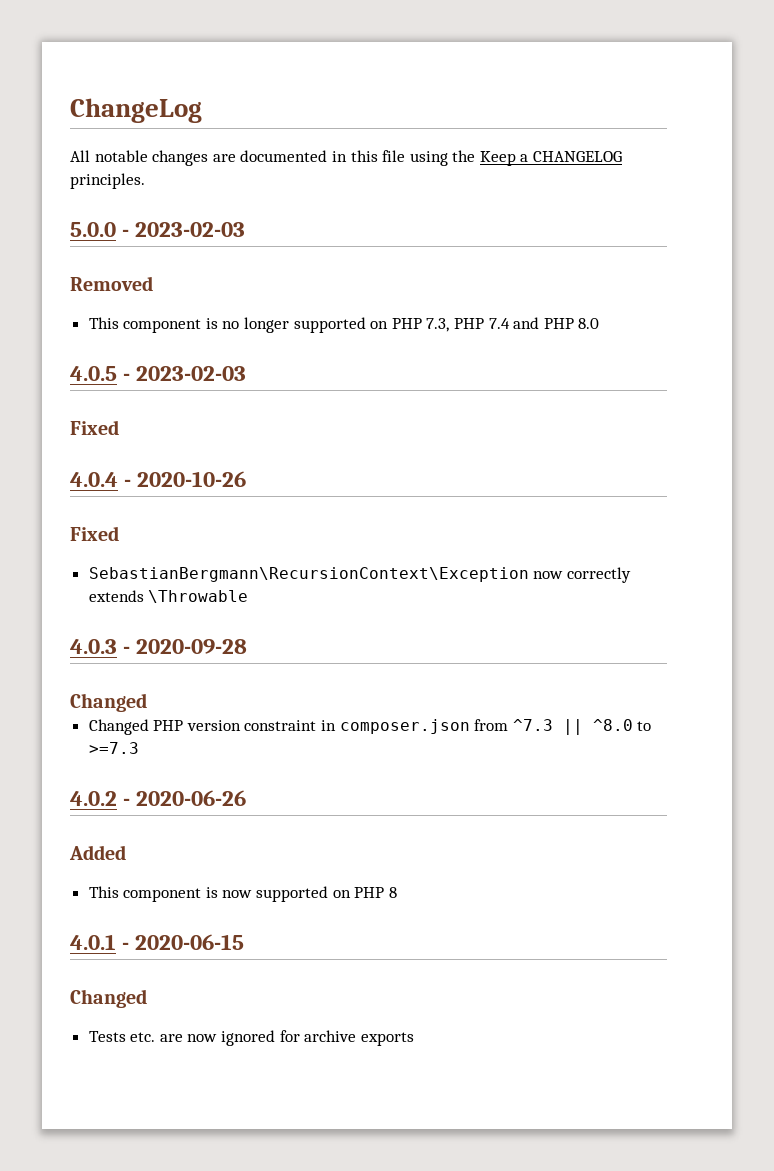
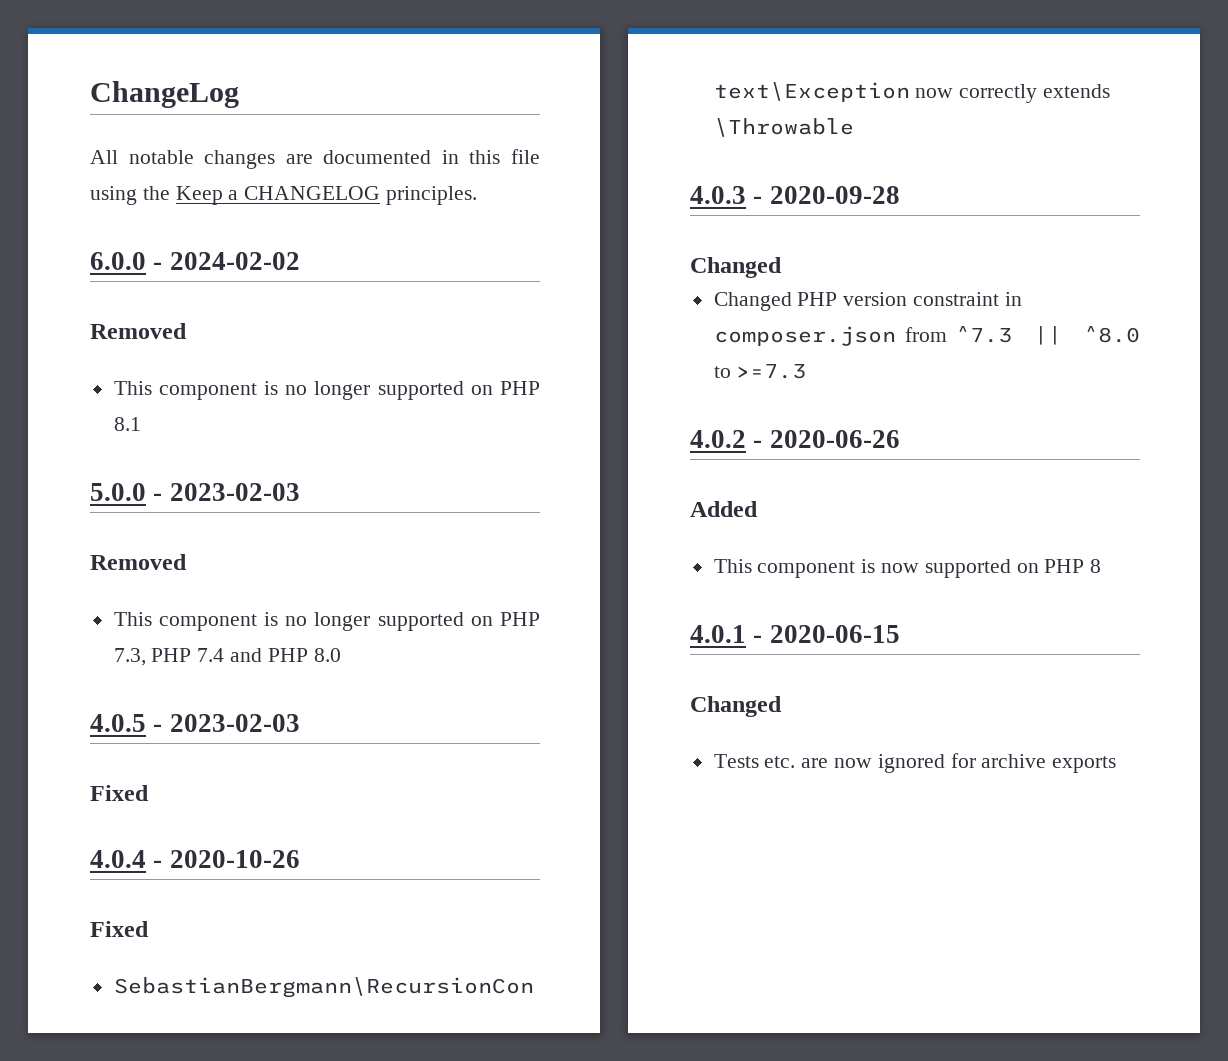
(145, 181) none -> [90,252,300,270] [90,323,187,339] [113,381,540,400] [113,417,141,431] // 6.0.0 - 2024-02-02 // Removed // This component is no longer supported on PHP 8.1

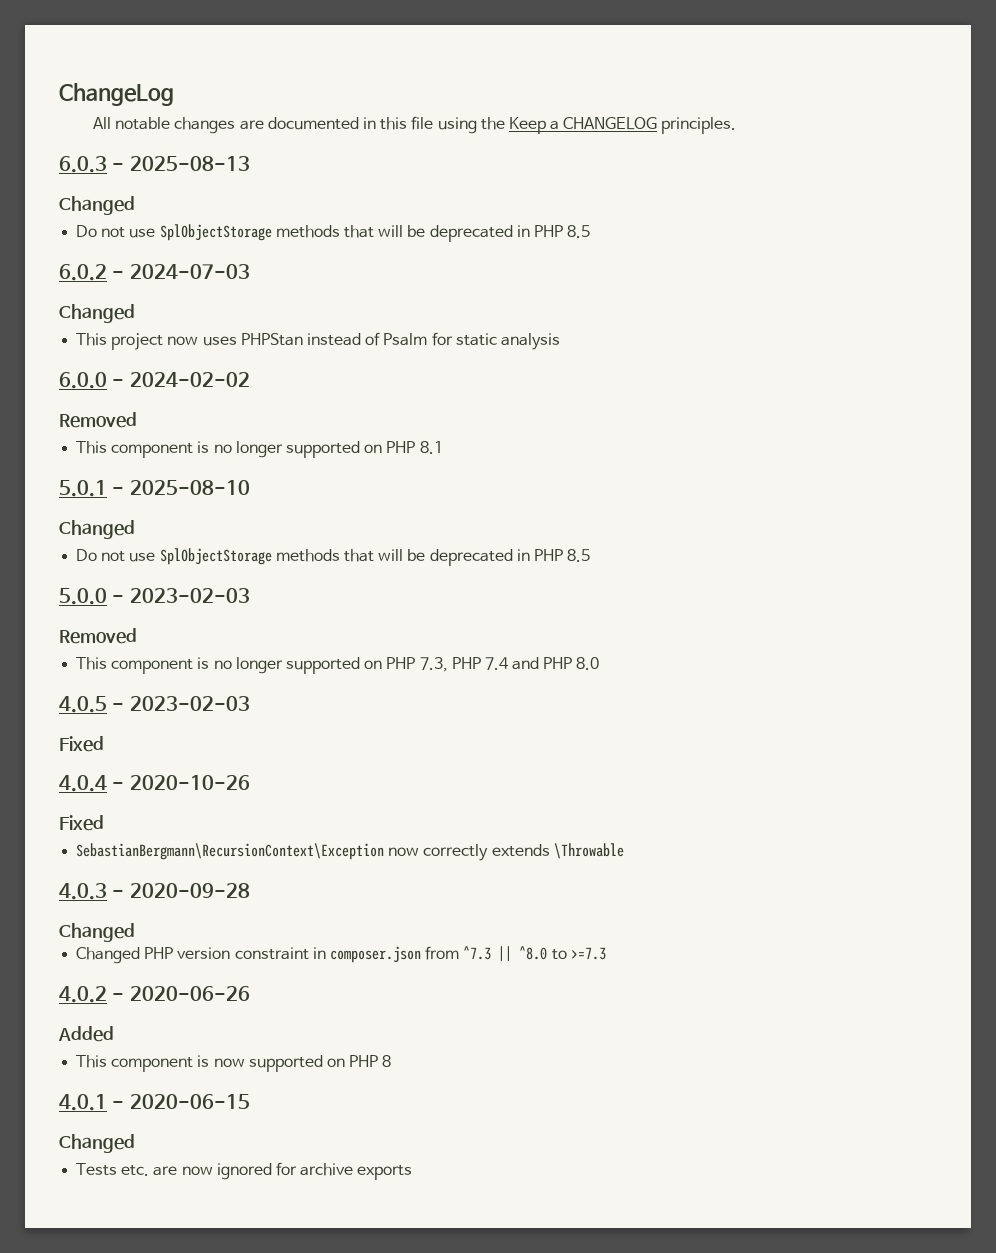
(478, 195) none -> [59,156,250,173] [59,196,135,215] [76,224,591,242] [59,264,250,281] [59,304,135,323] [76,332,560,350] // 6.0.3 - 2025-08-13 // Changed // Do not use SplObjectStorage methods that will be deprecated in PHP 8.5 // 6.0.2 - 2024-07-03 // Changed // This project now uses PHPStan instead of Psalm for static analysis
(141, 424) none -> [59,480,250,497] [59,520,135,539] [76,548,591,566] // 5.0.1 - 2025-08-10 // Changed // Do not use SplObjectStorage methods that will be deprecated in PHP 8.5

